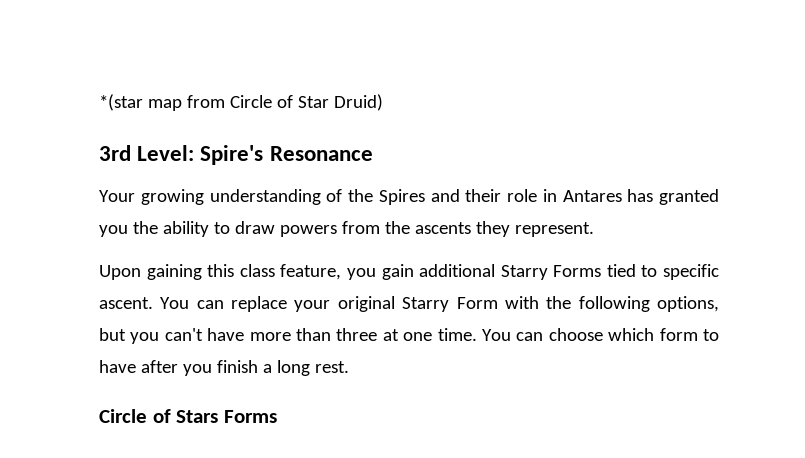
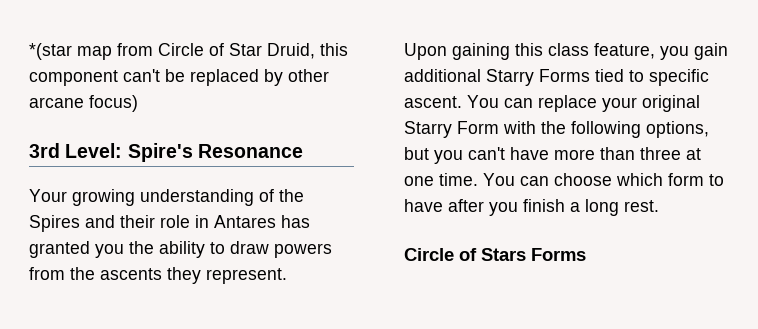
[333,94,383,111] Druid) -> [267,43,348,59] [29,69,329,86] [29,95,138,112] Druid, this component can't be replaced by other arcane focus)

